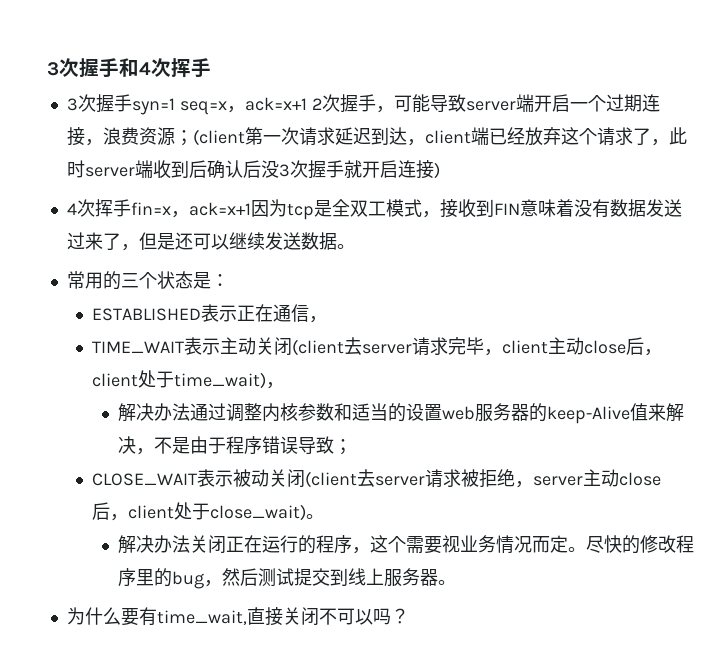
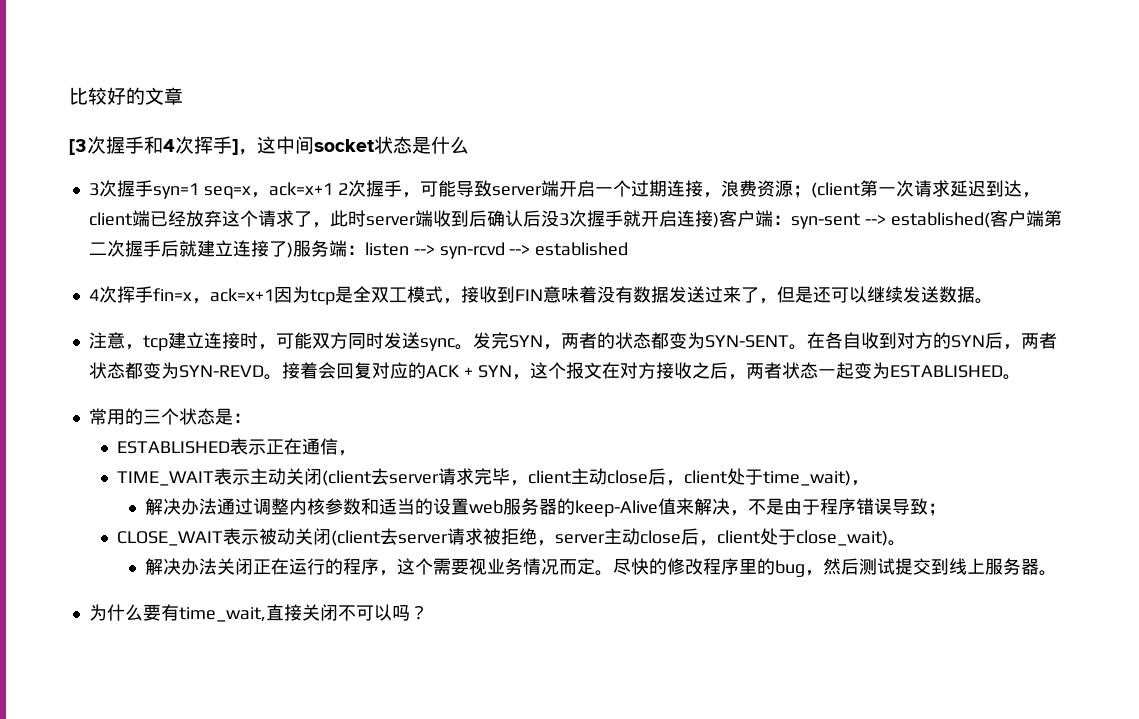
[47,62,59,76] 3 -> [69,87,183,105] [69,139,87,155] 比较好的文章 // [3
(211, 68) none -> [232,136,469,155] ]，这中间socket状态是什么
(440, 170) none -> [718,210,1062,229] [88,240,629,259] 客户端：syn-sent --> established(客户端第二次握手后就建立连接了)服务端：listen --> syn-rcvd --> established
(355, 246) none -> [88,332,1057,351] [88,362,1021,380] // 注意，tcp建立连接时，可能双方同时发送sync。发完SYN，两者的状态都变为SYN-SENT。在各自收到对方的SYN后，两者状态都变为SYN-REVD。接着会回复对应的ACK + SYN，这个报文在对方接收之后，两者状态一起变为ESTABLISHED。

